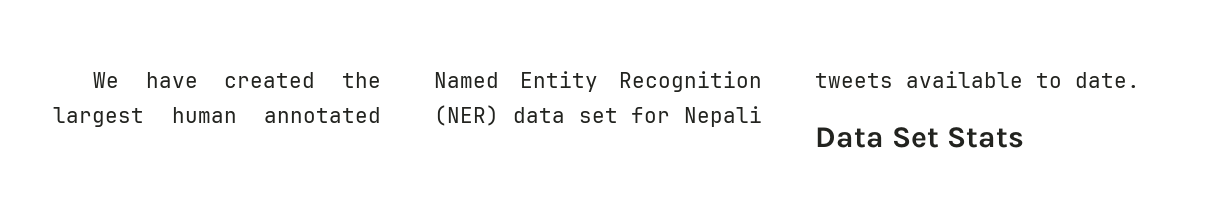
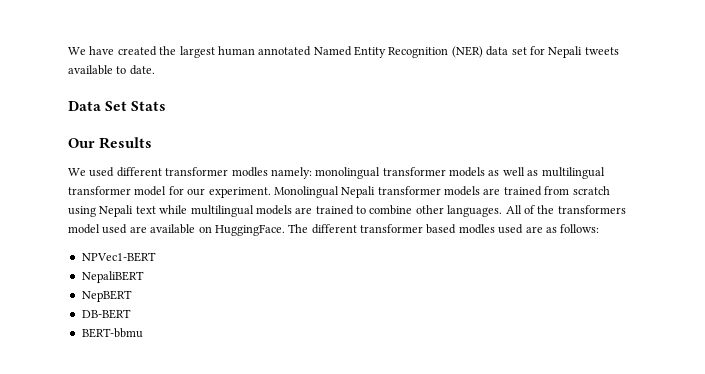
(1025, 137) none -> [68,137,153,149] [68,167,605,179] [68,186,610,198] [68,205,626,217] [68,224,600,236] [81,252,156,262] [81,271,144,283] [81,290,132,302] [81,309,131,319] [81,328,143,338] // Our Results // We used different transformer modles namely: monolingual transformer models as well as multilingual transformer model for our experiment. Monolingual Nepali transformer models are trained from scratch using Nepali text while multilingual models are trained to combine other languages. All of the transformers model used are available on HuggingFace. The different transformer based modles used are as follows: // NPVec1-BERT // NepaliBERT // NepBERT // DB-BERT // BERT-bbmu

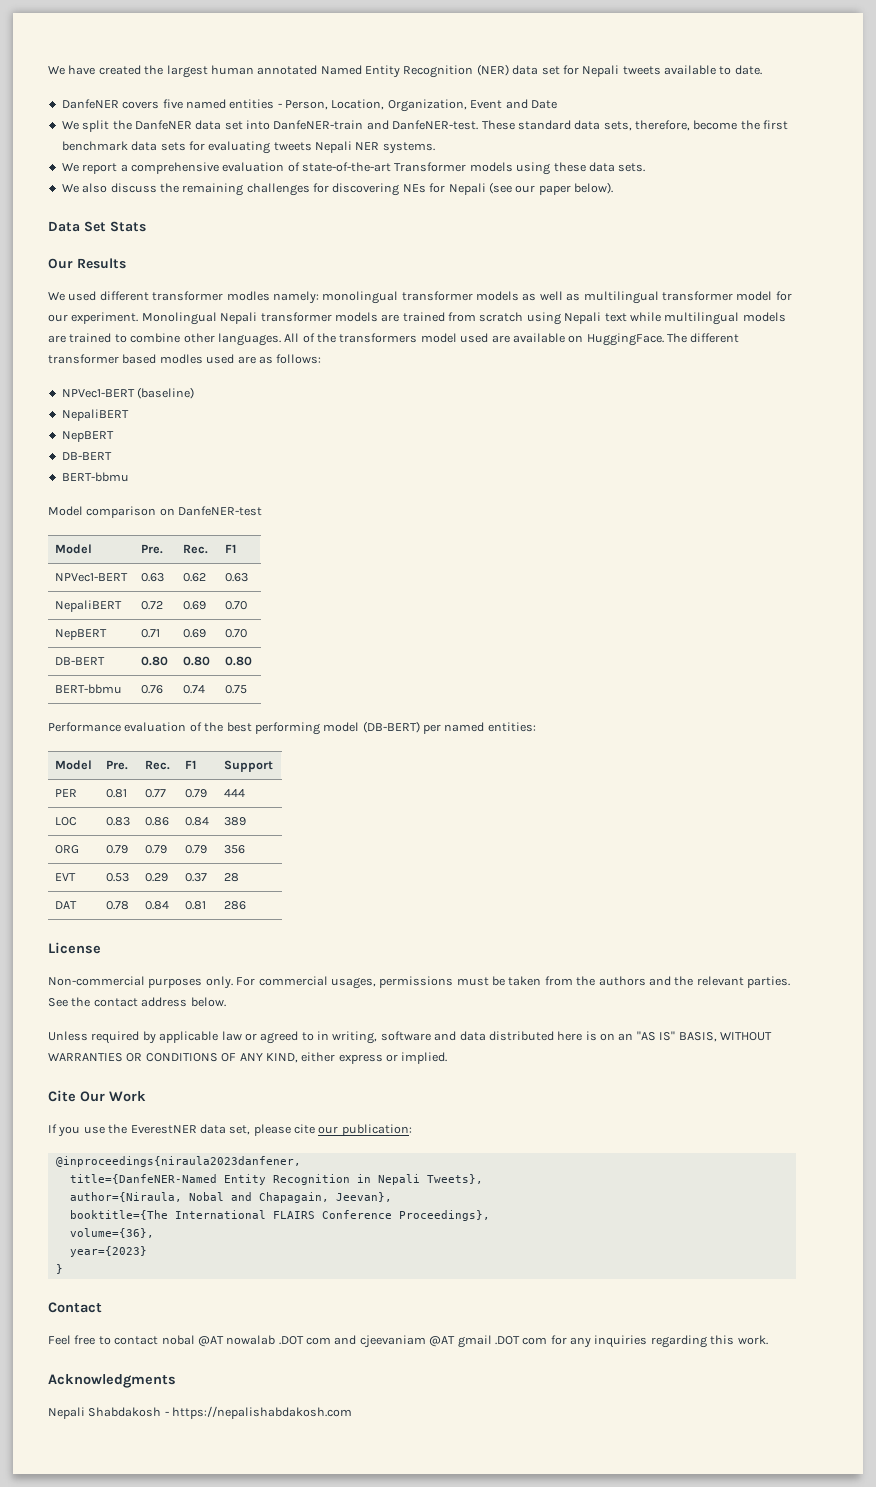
(155, 70) none -> [61,99,557,112] [61,120,789,132] [61,141,435,154] [61,162,646,175] [61,182,613,196] // DanfeNER covers five named entities - Person, Location, Organization, Event and Date // We split the DanfeNER data set into DanfeNER-train and DanfeNER-test. These standard data sets, therefore, become the first benchmark data sets for evaluating tweets Nepali NER systems. // We report a comprehensive evaluation of state-of-the-art Transformer models using these data sets. // We also discuss the remaining challenges for discovering NEs for Nepali (see our paper below).
(156, 257) none -> [137,387,195,399] (baseline)
(143, 333) none -> [48,506,263,518] [54,544,92,554] [140,544,163,554] [182,544,208,554] [224,544,236,553] [54,573,128,582] [140,573,164,582] [182,573,206,582] [224,573,248,582] [54,600,122,612] [140,601,163,610] [182,601,206,610] [224,601,247,610] [54,629,107,640] [140,629,160,638] [182,629,206,638] [224,629,247,638] [54,657,105,665] [140,656,168,666] [182,656,210,666] [224,656,252,666] [54,684,122,694] [140,685,163,694] [182,685,205,694] [224,685,247,694] [48,721,536,735] [54,760,92,770] [105,760,128,770] [144,760,170,770] [184,760,196,769] [223,760,273,772] [54,789,77,797] [105,789,127,798] [144,789,166,798] [184,789,207,798] [223,789,245,797] [54,817,77,826] [105,817,130,826] [144,817,169,826] [184,817,209,826] [223,817,246,826] [54,845,79,854] [105,845,128,854] [144,845,167,854] [184,845,207,854] [223,845,245,854] [54,873,76,881] [105,873,129,882] [144,873,168,882] [184,873,207,882] [223,873,239,882] [54,901,77,909] [105,901,129,910] [144,901,169,910] [184,901,206,910] [223,901,246,910] [48,942,101,954] [48,976,790,989] [48,997,226,1007] [48,1031,772,1044] [48,1052,448,1064] [48,1090,146,1102] [48,1124,412,1137] [55,1156,301,1167] [69,1174,483,1185] [69,1192,392,1203] [69,1210,490,1221] [69,1228,154,1238] [69,1246,147,1257] [55,1264,63,1274] [48,1302,102,1313] [48,1335,768,1348] [48,1374,176,1388] [48,1406,353,1419] // Model comparison on DanfeNER-test // Model | Pre. | Rec. | F1 // NPVec1-BERT | 0.63 | 0.62 | 0.63 // NepaliBERT | 0.72 | 0.69 | 0.70 // NepBERT | 0.71 | 0.69 | 0.70 // DB-BERT | 0.80 | 0.80 | 0.80 // BERT-bbmu | 0.76 | 0.74 | 0.75 // Performance evaluation of the best performing model (DB-BERT) per named entities: // Model | Pre. | Rec. | F1 | Support // PER | 0.81 | 0.77 | 0.79 | 444 // LOC | 0.83 | 0.86 | 0.84 | 389 // ORG | 0.79 | 0.79 | 0.79 | 356 // EVT | 0.53 | 0.29 | 0.37 | 28 // DAT | 0.78 | 0.84 | 0.81 | 286 // License // Non-commercial purposes only. For commercial usages, permissions must be taken from the authors and the relevant parties. See the contact address below. // Unless required by applicable law or agreed to in writing, software and data distributed here is on an "AS IS" BASIS, WITHOUT WARRANTIES OR CONDITIONS OF ANY KIND, either express or implied. // Cite Our Work // If you use the EverestNER data set, please cite our publication: // @inproceedings{niraula2023danfener, // title={DanfeNER-Named Entity Recognition in Nepali Tweets}, // author={Niraula, Nobal and Chapagain, Jeevan}, // booktitle={The International FLAIRS Conference Proceedings}, // volume={36}, // year={2023} // } // Contact // Feel free to contact nobal @AT nowalab .DOT com and cjeevaniam @AT gmail .DOT com for any inquiries regarding this work. // Acknowledgments // Nepali Shabdakosh - https://nepalishabdakosh.com

